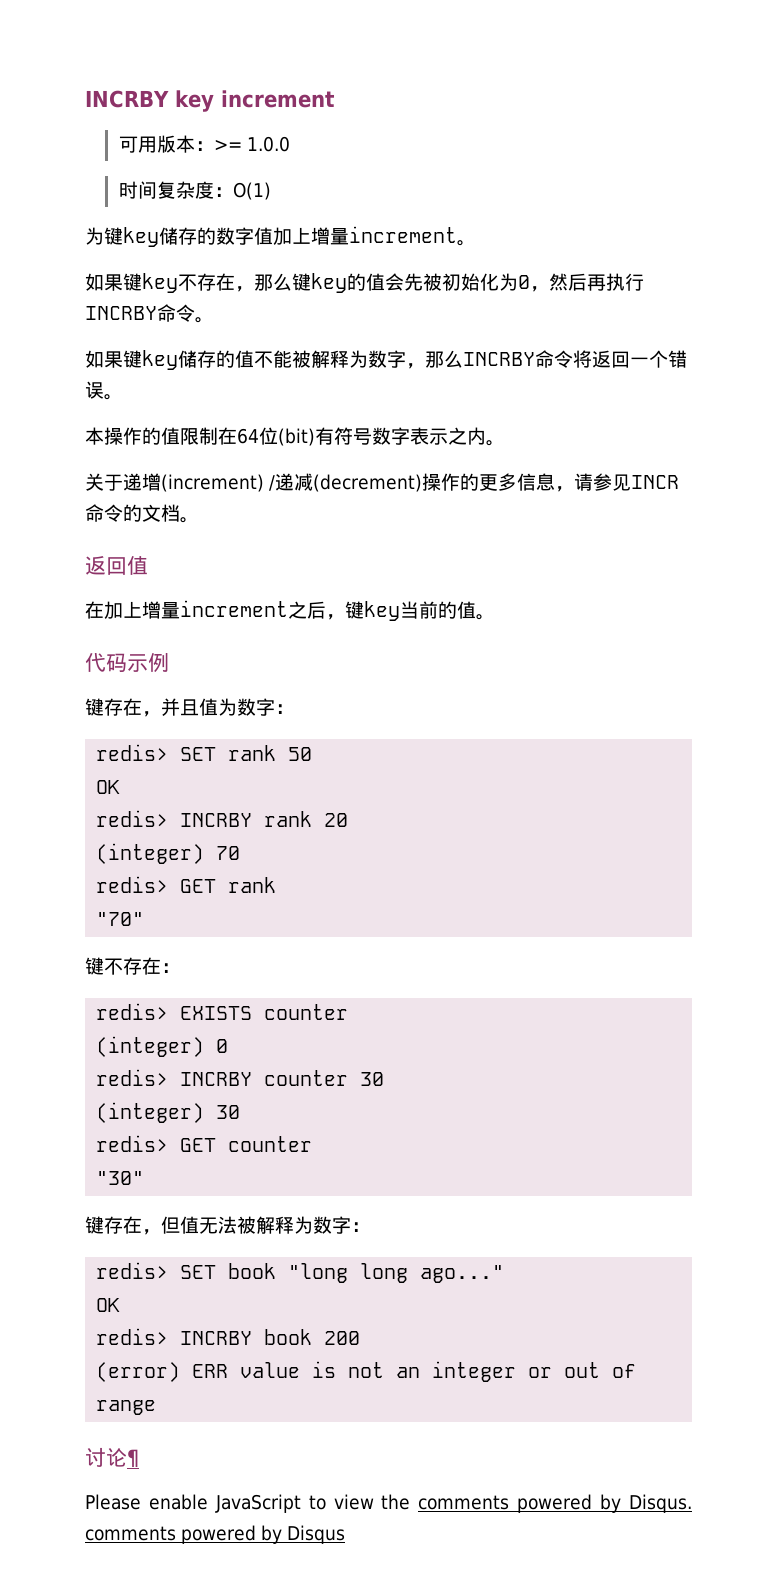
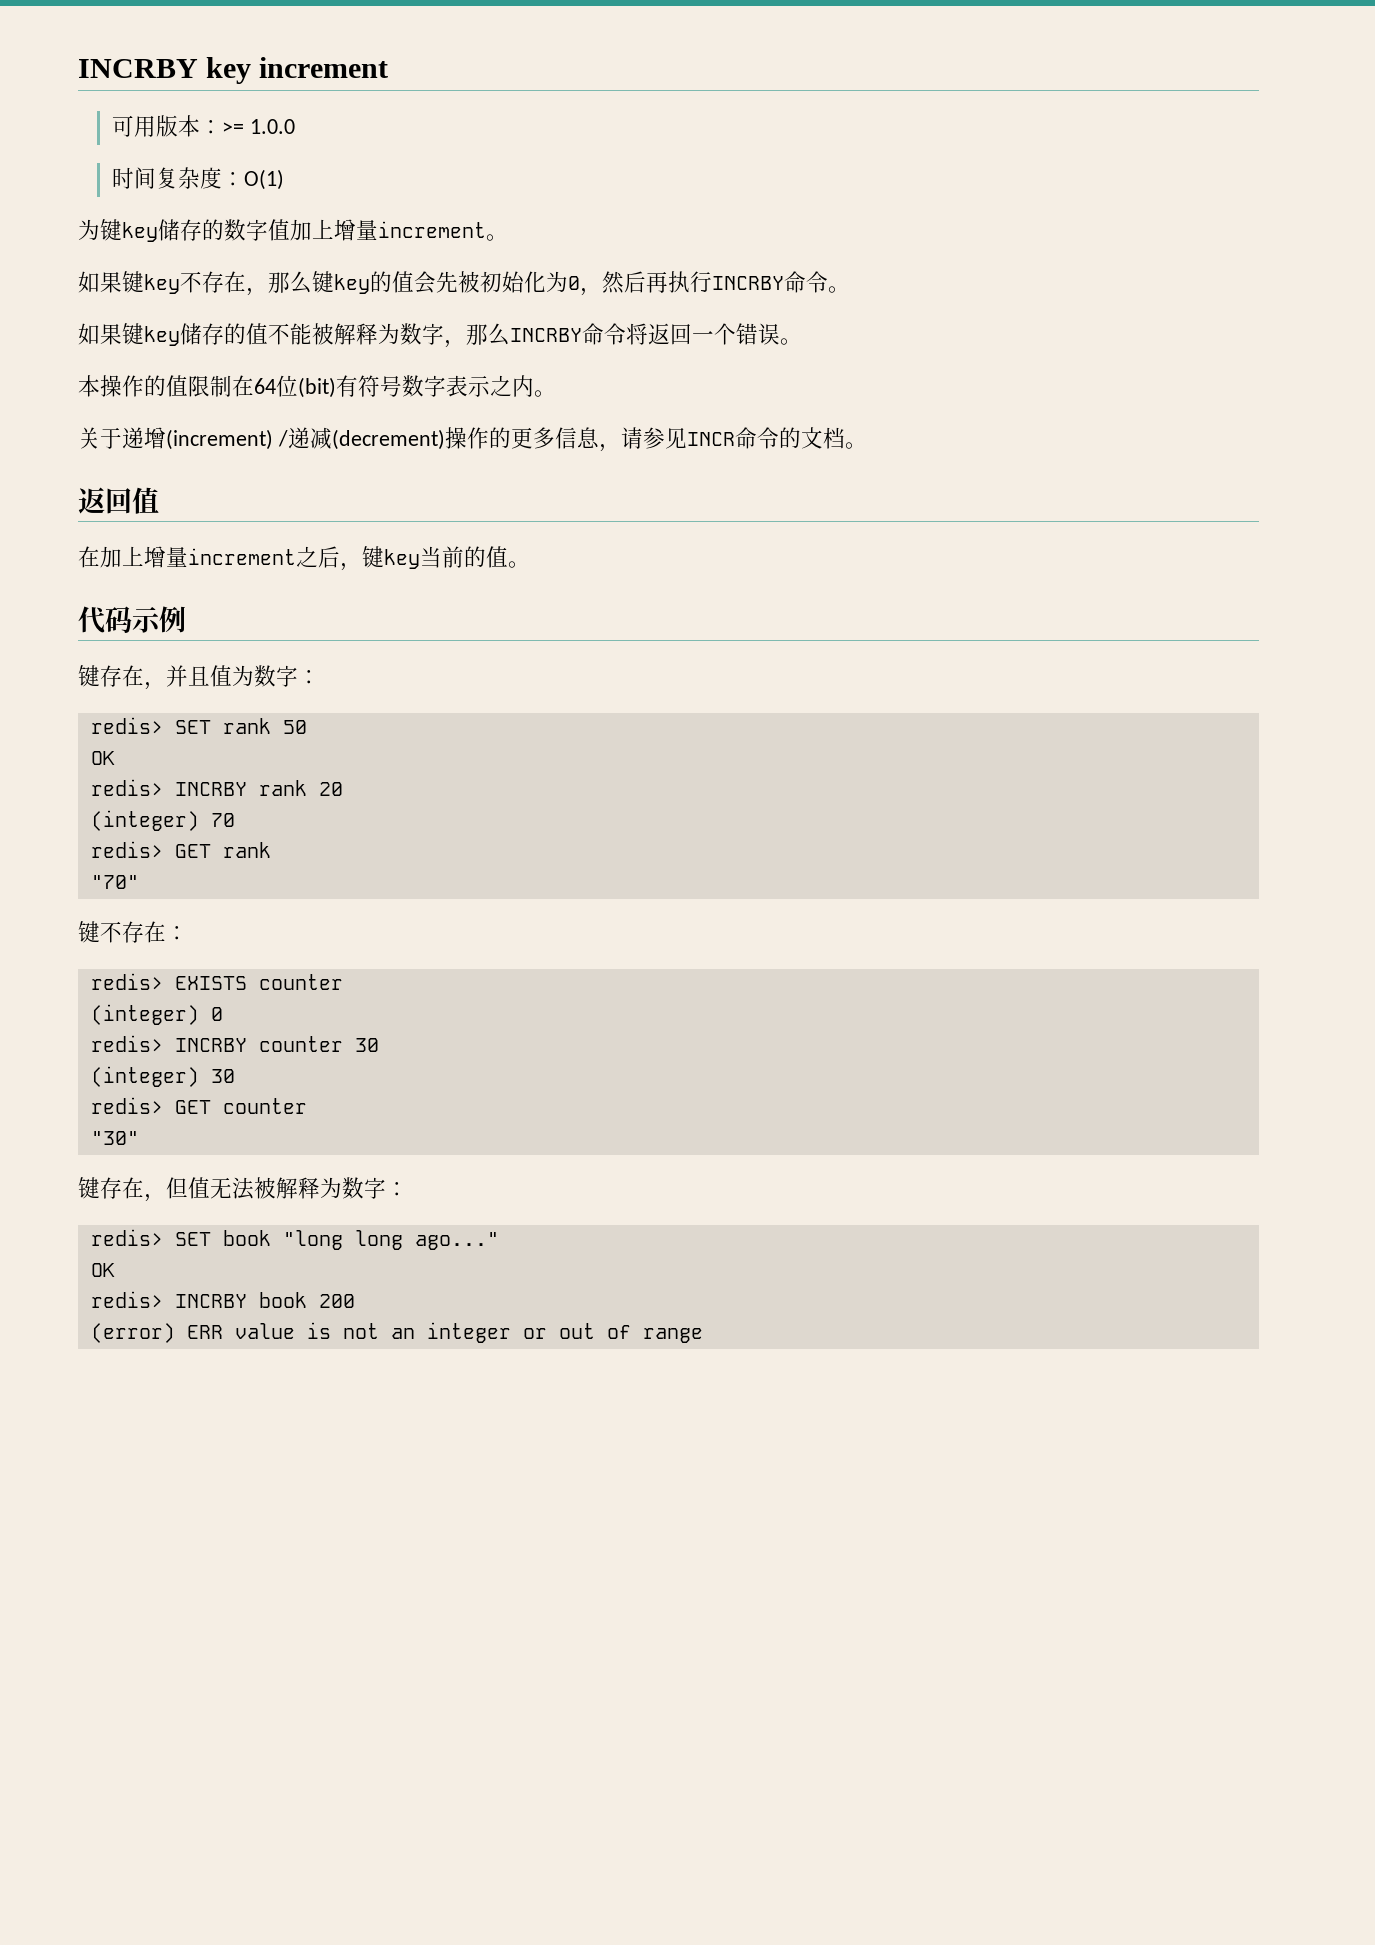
[85,1447,139,1468] [85,1494,693,1513] [85,1525,346,1544] // 讨论¶ // Please enable JavaScript to view the comments powered by Disqus. comments powered by Disqus -> (703, 1335) none

